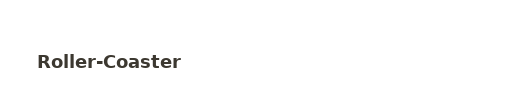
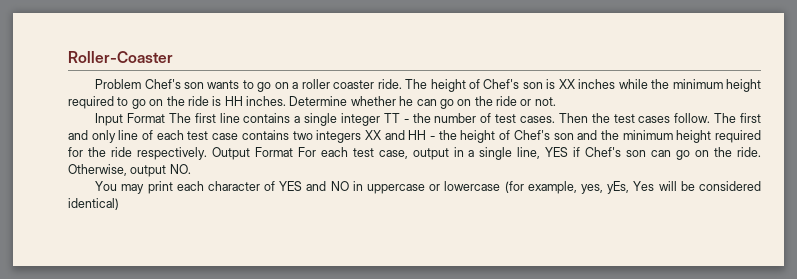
(181, 61) none -> [95,79,761,92] [68,96,556,109] [95,113,761,126] [68,130,761,143] [68,147,761,160] [68,164,191,177] [95,181,761,194] [68,198,119,210] // Problem Chef's son wants to go on a roller coaster ride. The height of Chef's son is XX inches while the minimum height required to go on the ride is HH inches. Determine whether he can go on the ride or not. // Input Format The first line contains a single integer TT - the number of test cases. Then the test cases follow. The first and only line of each test case contains two integers XX and HH - the height of Chef's son and the minimum height required for the ride respectively. Output Format For each test case, output in a single line, YES if Chef's son can go on the ride. Otherwise, output NO. // You may print each character of YES and NO in uppercase or lowercase (for example, yes, yEs, Yes will be considered identical)

